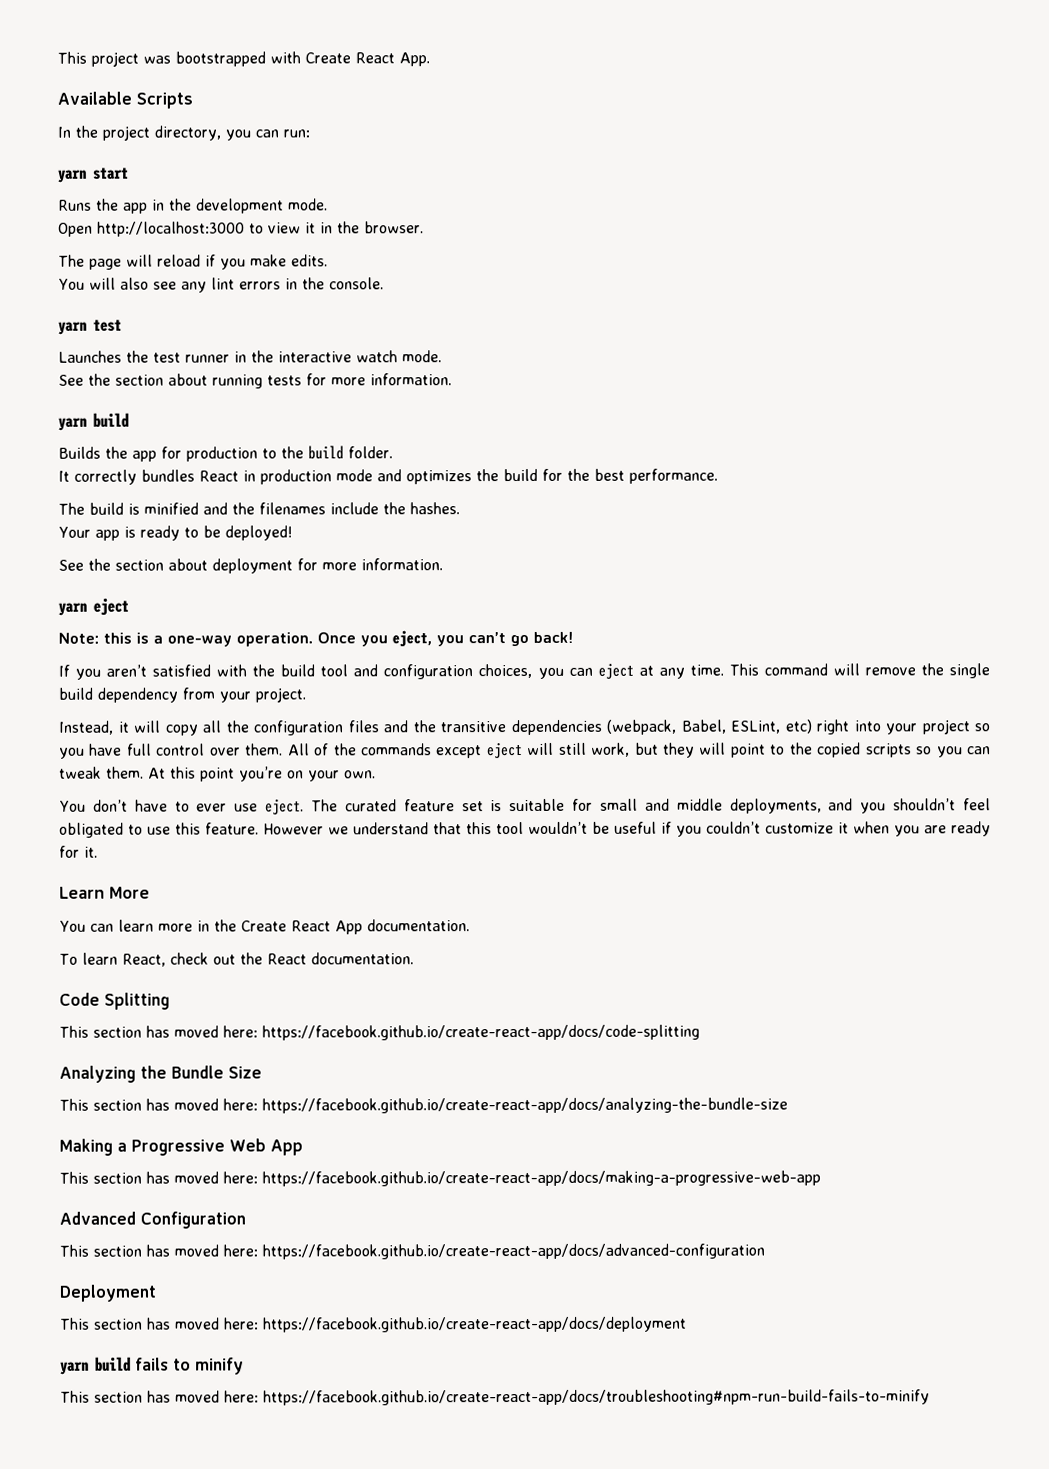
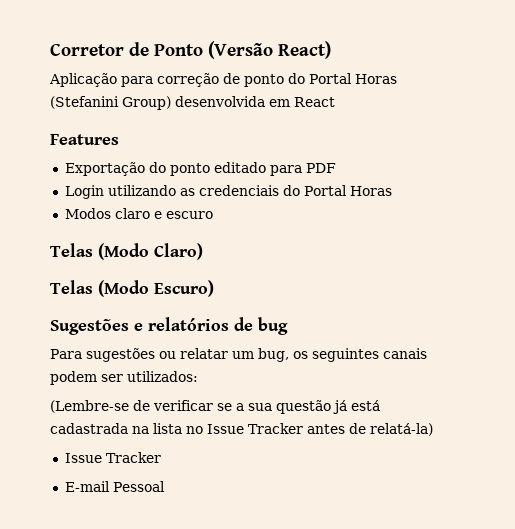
[57,51,430,67] [57,91,193,109] [57,125,310,141] [58,167,129,183] [58,198,328,214] [58,221,424,237] [58,254,328,270] [58,277,384,293] [58,319,122,335] [58,350,442,363] [58,373,452,389] [58,412,129,431] [58,445,393,462] [58,468,718,485] [58,502,460,515] [58,525,293,541] [58,558,443,574] [58,597,129,616] [58,630,573,647] [58,663,990,680] [58,687,306,703] [58,719,990,736] [59,742,992,759] [59,766,376,782] [59,798,992,815] [59,821,991,838] [59,845,98,858] [59,886,150,899] [59,919,470,935] [59,952,414,967] [59,992,170,1010] [59,1024,700,1041] [59,1065,262,1083] [59,1097,788,1114] [59,1138,303,1156] [59,1170,821,1187] [59,1211,246,1229] [59,1243,765,1260] [59,1284,156,1302] [60,1316,687,1333] [60,1356,244,1375] [60,1389,930,1406] This project was bootstrapped with Create React App. // Available Scripts // In the project directory, you can run: // yarn start // Runs the app in the development mode. // Open http://localhost:3000 to view it in the browser. // The page will reload if you make edits. // You will also see any lint errors in the console. // yarn test // Launches the test runner in the interactive watch mode. // See the section about running tests for more information. // yarn build // Builds the app for production to the build folder. // It correctly bundles React in production mode and optimizes the build for the best performance. // The build is minified and the filenames include the hashes. // Your app is ready to be deployed! // See the section about deployment for more information. // yarn eject // Note: this is a one-way operation. Once you eject, you can’t go back! // If you aren’t satisfied with the build tool and configuration choices, you can eject at any time. This command will remove the single build dependency from your project. // Instead, it will copy all the configuration files and the transitive dependencies (webpack, Babel, ESLint, etc) right into your project so you have full control over them. All of the commands except eject will still work, but they will point to the copied scripts so you can tweak them. At this point you’re on your own. // You don’t have to ever use eject. The curated feature set is suitable for small and middle deployments, and you shouldn’t feel obligated to use this feature. However we understand that this tool wouldn’t be useful if you couldn’t customize it when you are ready for it. // Learn More // You can learn more in the Create React App documentation. // To learn React, check out the React documentation. // Code Splitting // This section has moved here: https://facebook.github.io/create-react-app/docs/code-splitting // Analyzing the Bundle Size // This section has moved here: https://facebook.github.io/create-react-app/docs/analyzing-the-bundle-size // Making a Progressive Web App // This section has moved here: https://facebook.github.io/create-react-app/docs/making-a-progressive-web-app // Advanced Configuration // This section has moved here: https://facebook.github.io/create-react-app/docs/advanced-configuration // Deployment // This section has moved here: https://facebook.github.io/create-react-app/docs/deployment // yarn build fails to minify // This section has moved here: https://facebook.github.io/create-react-app/docs/troubleshooting#npm-run-build-fails-to-minify -> [50,41,331,59] [49,73,397,87] [50,96,335,110] [50,134,119,145] [64,162,336,176] [64,185,392,199] [64,208,213,219] [50,243,203,260] [50,280,214,297] [50,317,288,335] [50,348,427,362] [50,371,198,385] [50,400,380,414] [50,423,433,436] [64,452,161,463] [64,481,165,492] Corretor de Ponto (Versão React) // Aplicação para correção de ponto do Portal Horas (Stefanini Group) desenvolvida em React // Features // Exportação do ponto editado para PDF // Login utilizando as credenciais do Portal Horas // Modos claro e escuro // Telas (Modo Claro) // Telas (Modo Escuro) // Sugestões e relatórios de bug // Para sugestões ou relatar um bug, os seguintes canais podem ser utilizados: // (Lembre-se de verificar se a sua questão já está cadastrada na lista no Issue Tracker antes de relatá-la) // Issue Tracker // E-mail Pessoal

